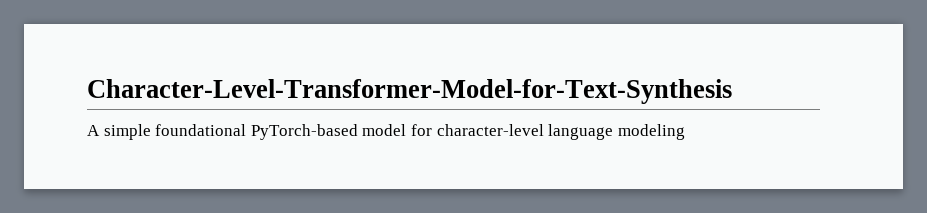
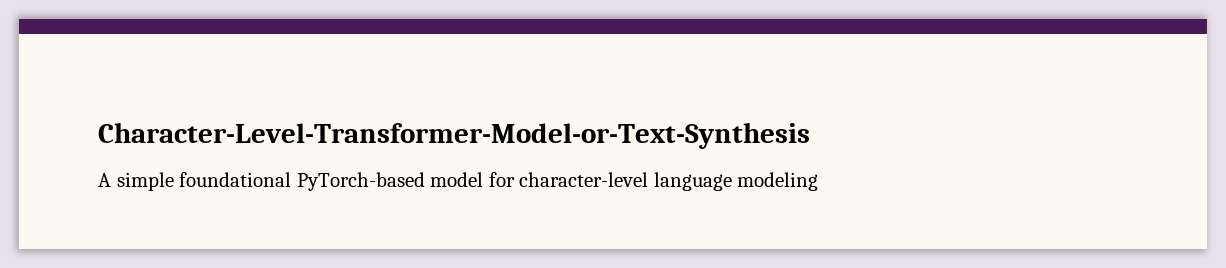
[87,79,732,104] Character-Level-Transformer-Model-for-Text-Synthesis -> [98,122,810,149] Character-Level-Transformer-Model-or-Text-Synthesis

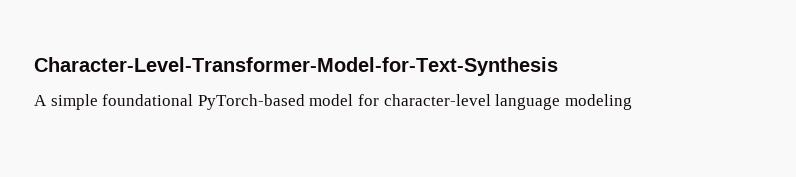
[98,122,810,149] Character-Level-Transformer-Model-or-Text-Synthesis -> [34,57,558,76] Character-Level-Transformer-Model-for-Text-Synthesis

